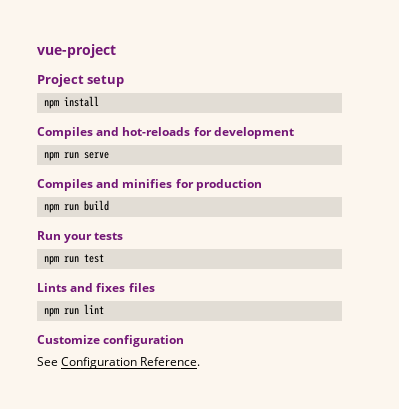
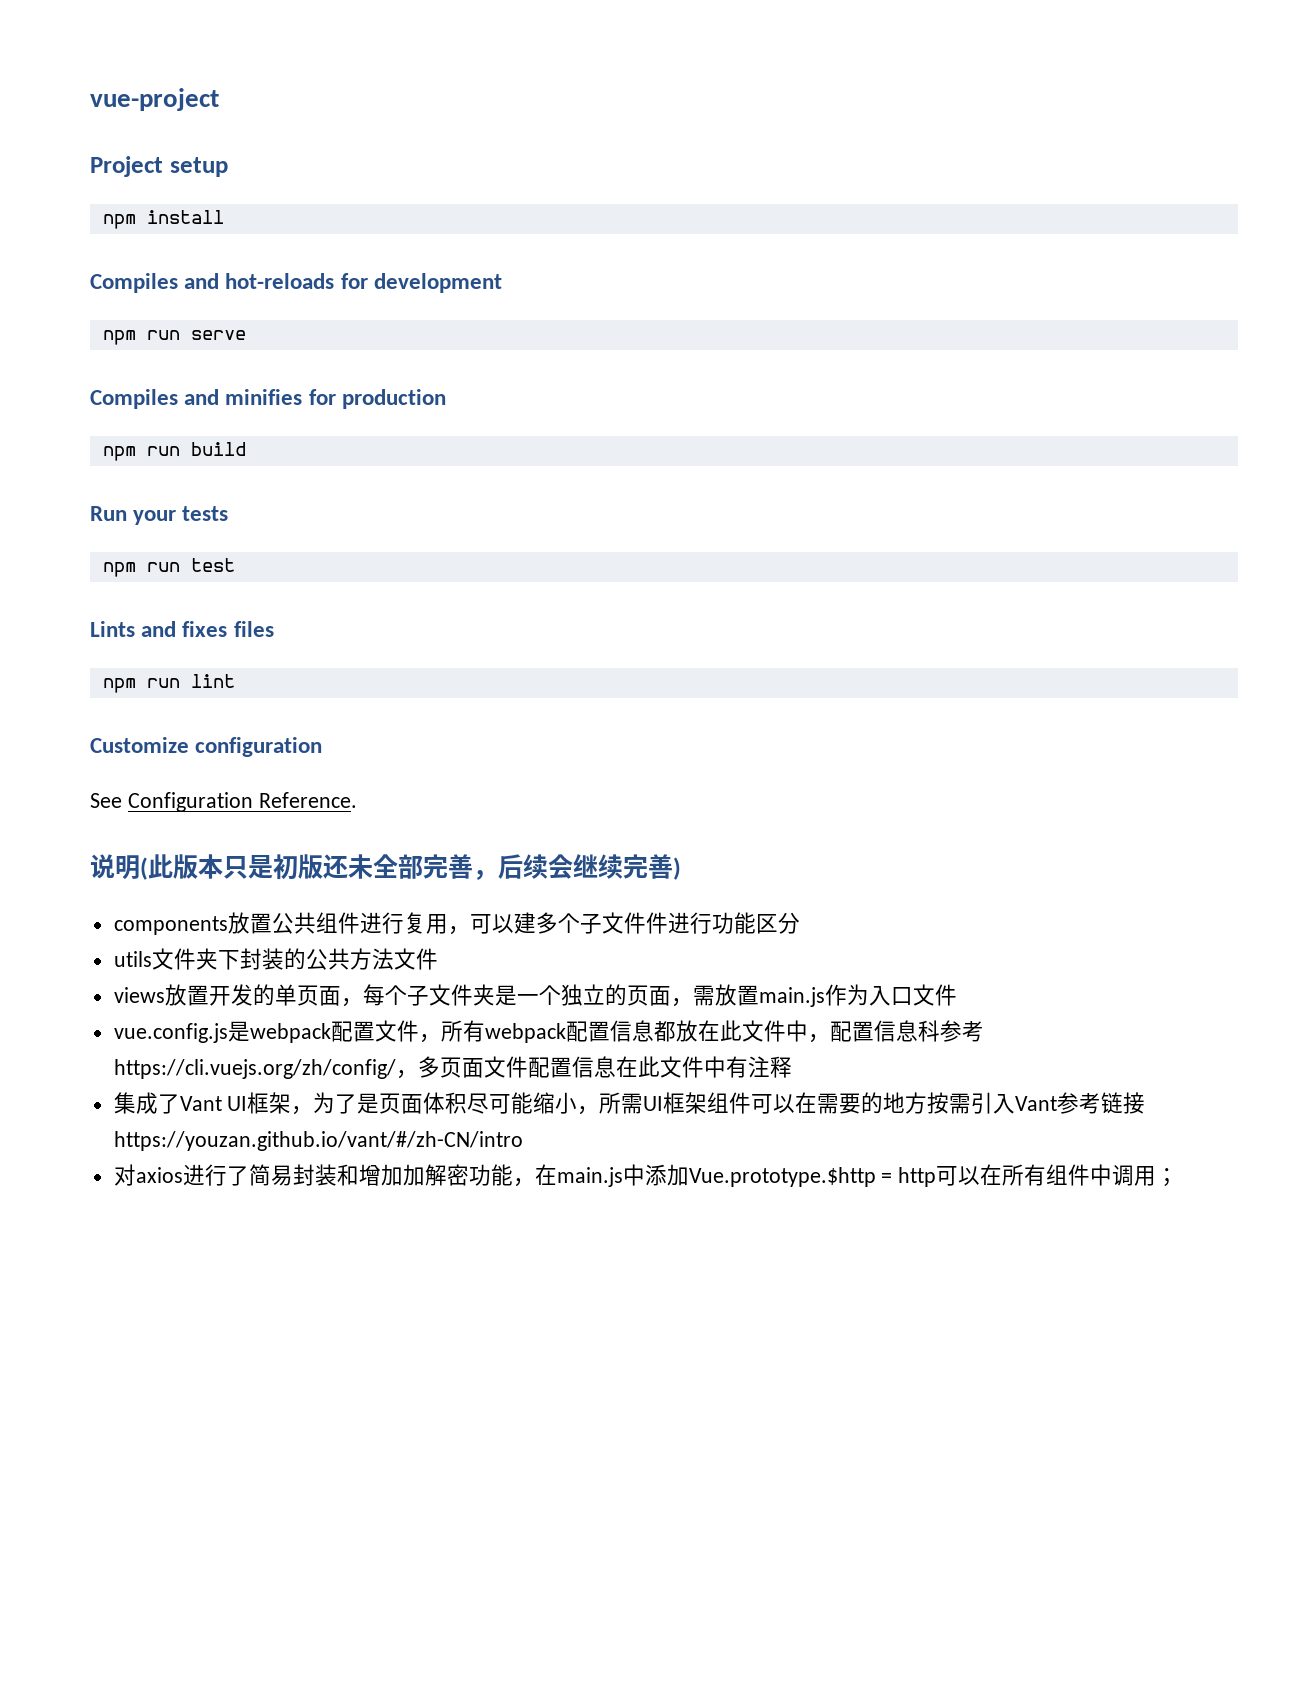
(201, 361) none -> [90,854,681,880] [113,912,800,935] [113,948,438,970] [113,984,957,1007] [113,1020,984,1043] [113,1056,792,1079] [113,1092,1146,1115] [113,1131,523,1151] [113,1164,1179,1187] // 说明(此版本只是初版还未全部完善，后续会继续完善) // components放置公共组件进行复用，可以建多个子文件件进行功能区分 // utils文件夹下封装的公共方法文件 // views放置开发的单页面，每个子文件夹是一个独立的页面，需放置main.js作为入口文件 // vue.config.js是webpack配置文件，所有webpack配置信息都放在此文件中，配置信息科参考https://cli.vuejs.org/zh/config/，多页面文件配置信息在此文件中有注释 // 集成了Vant UI框架，为了是页面体积尽可能缩小，所需UI框架组件可以在需要的地方按需引入Vant参考链接https://youzan.github.io/vant/#/zh-CN/intro // 对axios进行了简易封装和增加加解密功能，在main.js中添加Vue.prototype.$http = http可以在所有组件中调用；

